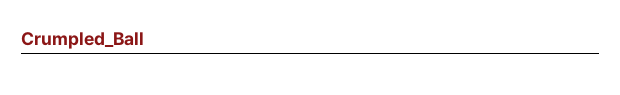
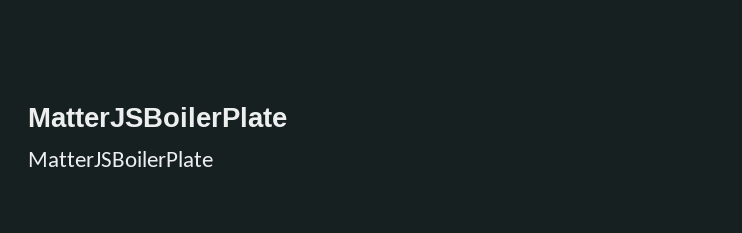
[21,32,144,49] Crumpled_Ball -> [28,107,287,127] [28,151,213,167] MatterJSBoilerPlate // MatterJSBoilerPlate

